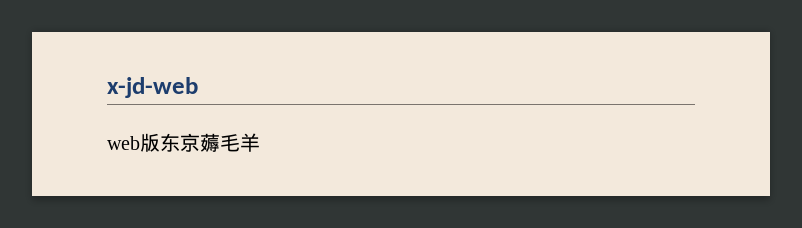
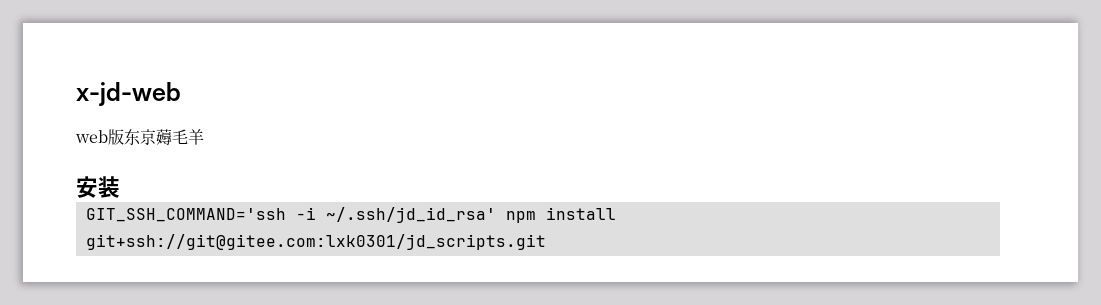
(260, 142) none -> [76,176,120,198] [85,207,616,223] [85,234,546,250] // 安装 // GIT_SSH_COMMAND='ssh -i ~/.ssh/jd_id_rsa' npm install git+ssh://git@gitee.com:lxk0301/jd_scripts.git

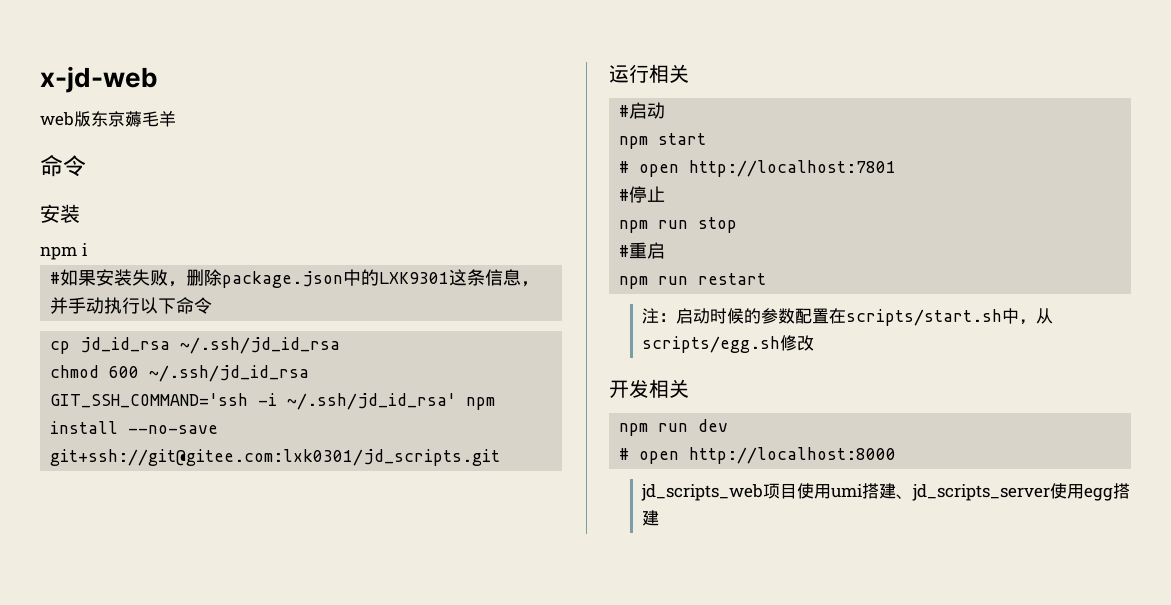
[76,176,120,198] // 安装 -> [40,155,86,177] [40,204,80,223] [40,243,87,260] [50,269,540,288] [50,297,213,314] [50,337,341,354] [50,365,310,382] // 命令 // 安装 // npm i // #如果安装失败，删除package.json中的LXK9301这条信息，并手动执行以下命令 // cp jd_id_rsa ~/.ssh/jd_id_rsa // chmod 600 ~/.ssh/jd_id_rsa
(616, 213) none -> [128,425,219,434] --no-save
(546, 242) none -> [609,64,689,83] [619,102,666,119] [619,133,707,149] [619,160,897,177] [619,186,666,203] [619,217,738,233] [619,242,666,259] [619,273,767,289] [642,308,1054,326] [642,335,815,353] [609,379,689,398] [619,419,729,436] [619,447,897,464] [641,483,1131,501] [642,510,660,526] // 运行相关 // #启动 // npm start // # open http://localhost:7801 // #停止 // npm run stop // #重启 // npm run restart // 注：启动时候的参数配置在scripts/start.sh中，从scripts/egg.sh修改 // 开发相关 // npm run dev // # open http://localhost:8000 // jd_scripts_web项目使用umi搭建、jd_scripts_server使用egg搭建

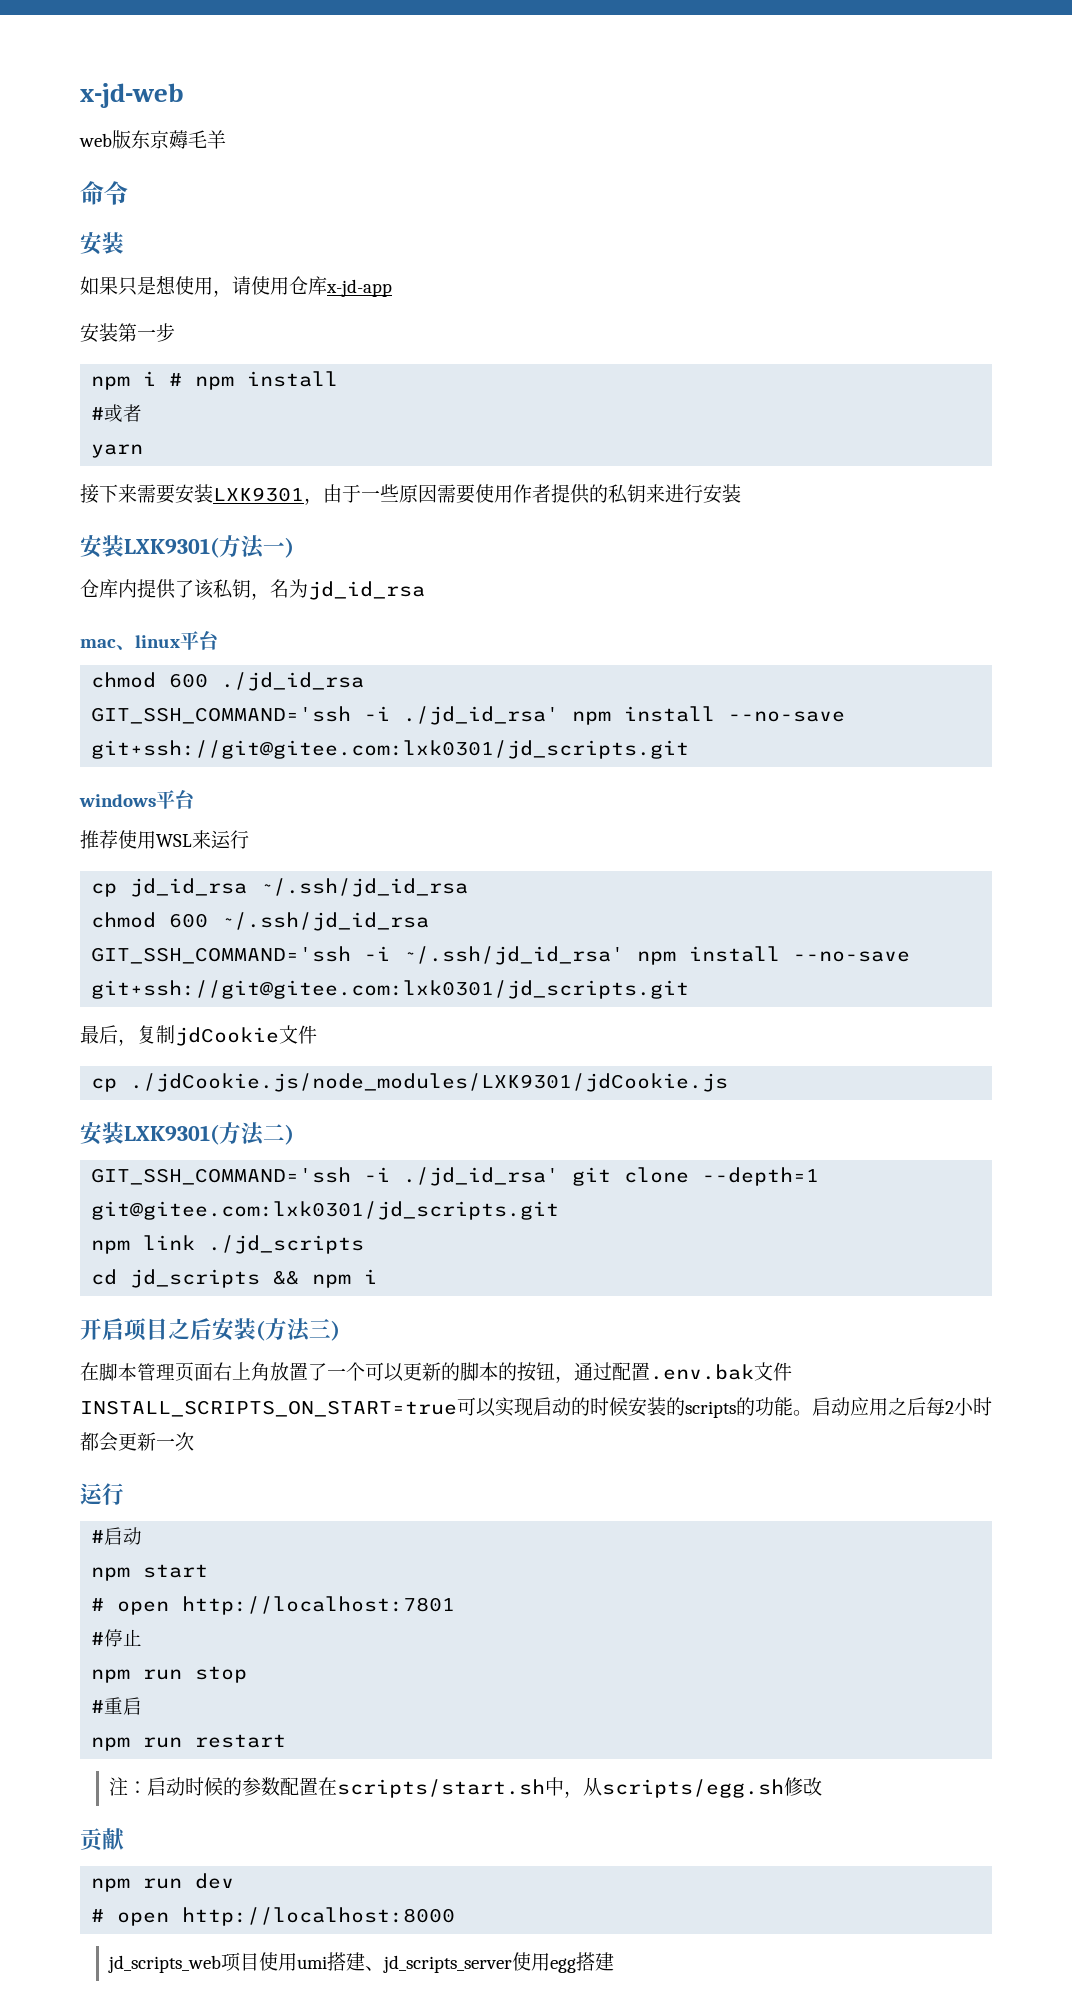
[40,243,87,260] [50,269,540,288] [50,297,213,314] npm i // #如果安装失败，删除package.json中的LXK9301这条信息，并手动执行以下命令 -> [80,275,392,297] [80,323,175,343] [91,371,339,390] [91,404,143,422] [91,444,144,458] [80,484,741,505] [80,535,294,559] [80,579,425,600] [80,630,219,650] [91,672,365,691] [91,706,846,725] [91,740,690,759] [79,789,195,809] [80,830,249,849] 如果只是想使用，请使用仓库x-jd-app // 安装第一步 // npm i # npm install // #或者 // yarn // 接下来需要安装LXK9301，由于一些原因需要使用作者提供的私钥来进行安装 // 安装LXK9301(方法一) // 仓库内提供了该私钥，名为jd_id_rsa // mac、linux平台 // chmod 600 ./jd_id_rsa // GIT_SSH_COMMAND='ssh -i ./jd_id_rsa' npm install --no-save git+ssh://git@gitee.com:lxk0301/jd_scripts.git // windows平台 // 推荐使用WSL来运行
[609,64,689,83] // 运行相关 -> [80,1025,317,1046] [91,1073,729,1092] [80,1122,294,1146] [91,1167,820,1186] [91,1201,560,1220] [91,1235,365,1254] [91,1269,378,1288] [80,1318,340,1342] [80,1362,792,1383] [80,1397,992,1418] [80,1432,194,1452] [80,1483,124,1505] // 最后，复制jdCookie文件 // cp ./jdCookie.js/node_modules/LXK9301/jdCookie.js // 安装LXK9301(方法二) // GIT_SSH_COMMAND='ssh -i ./jd_id_rsa' git clone --depth=1 git@gitee.com:lxk0301/jd_scripts.git // npm link ./jd_scripts // cd jd_scripts && npm i // 开启项目之后安装(方法三) // 在脚本管理页面右上角放置了一个可以更新的脚本的按钮，通过配置.env.bak文件INSTALL_SCRIPTS_ON_START=true可以实现启动的时候安装的scripts的功能。启动应用之后每2小时都会更新一次 // 运行
[609,379,689,398] 开发相关 -> [80,1828,125,1852] 贡献

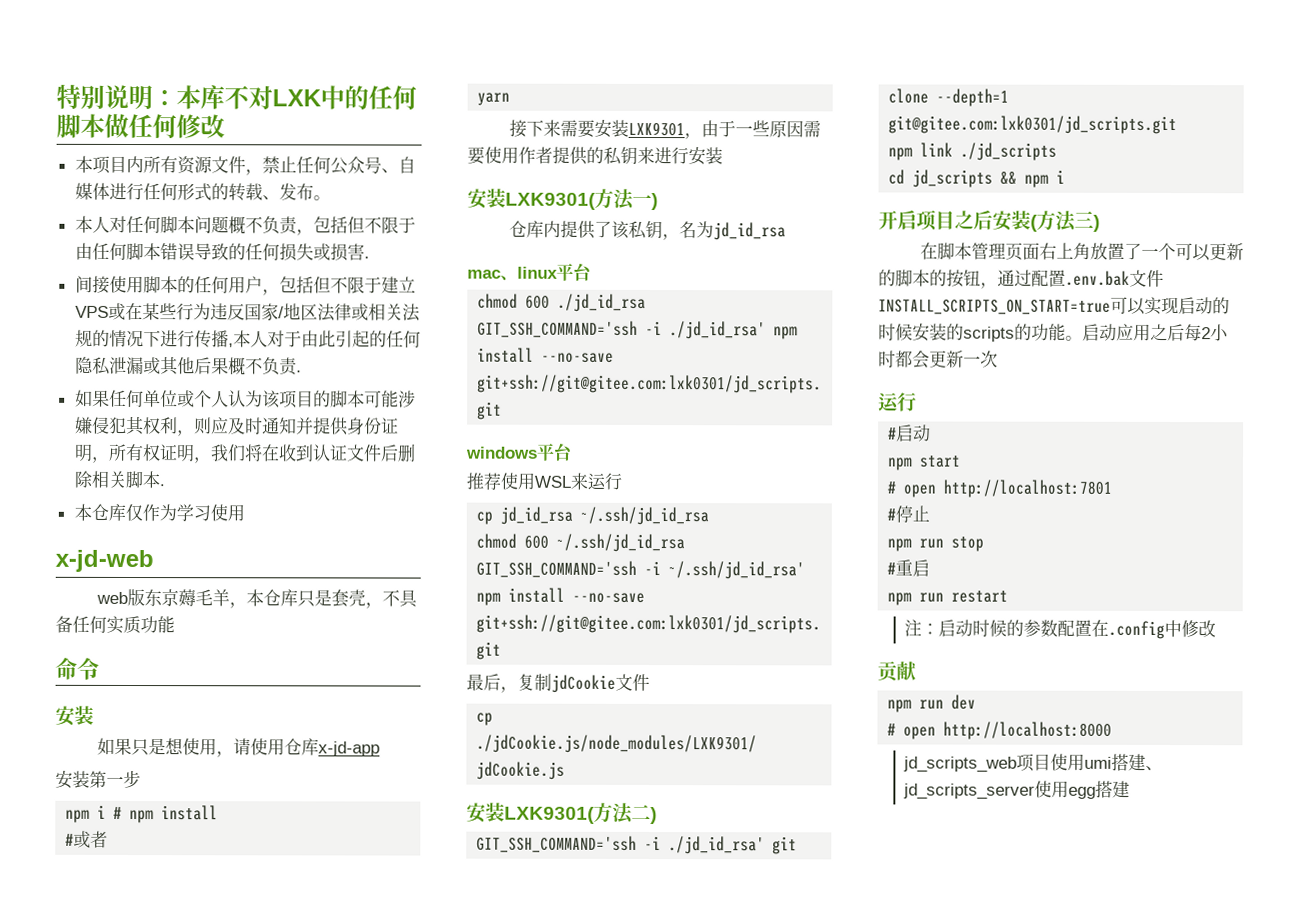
(80, 95) none -> [56,84,417,110] [56,113,225,139] [74,155,416,176] [74,182,331,202] [74,215,416,236] [74,242,370,262] [74,275,416,296] [74,302,421,322] [74,329,421,349] [74,356,302,376] [74,389,416,409] [74,415,399,437] [73,443,416,464] [73,470,165,489] [73,503,245,522] 特别说明：本库不对LXK中的任何脚本做任何修改 // 本项目内所有资源文件，禁止任何公众号、自媒体进行任何形式的转载、发布。 // 本人对任何脚本问题概不负责，包括但不限于由任何脚本错误导致的任何损失或损害. // 间接使用脚本的任何用户，包括但不限于建立VPS或在某些行为违反国家/地区法律或相关法规的情况下进行传播,本人对于由此引起的任何隐私泄漏或其他后果概不负责. // 如果任何单位或个人认为该项目的脚本可能涉嫌侵犯其权利，则应及时通知并提供身份证明，所有权证明，我们将在收到认证文件后删除相关脚本. // 本仓库仅作为学习使用 //
(226, 139) none -> [228,589,418,609] [55,615,175,635] ，本仓库只是套壳，不具备任何实质功能
[337,1777,785,1798] scripts/start.sh中，从scripts/egg.sh -> [1108,619,1183,639] .config中

